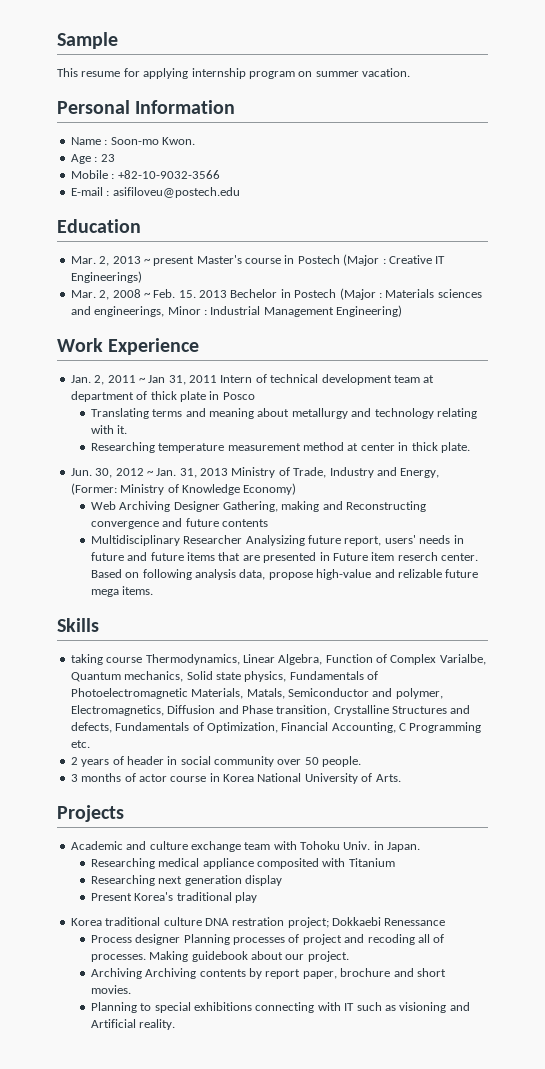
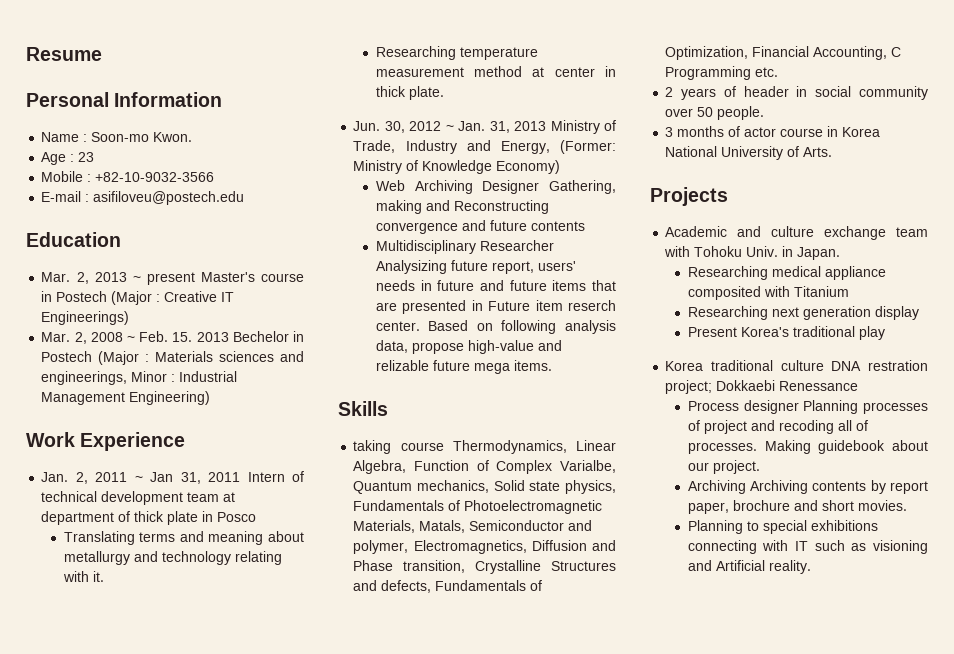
[57,32,118,49] [57,68,410,79] Sample // This resume for applying internship program on summer vacation. -> [26,47,102,61] Resume

